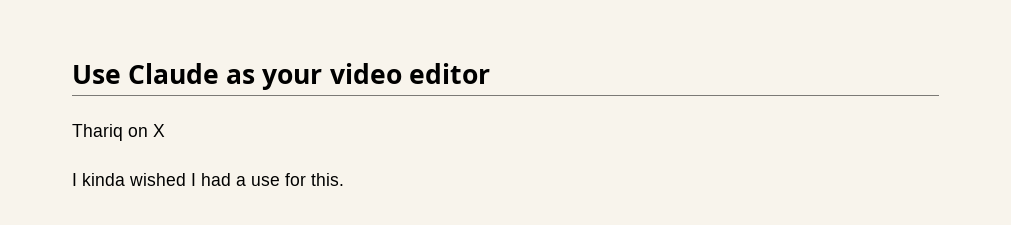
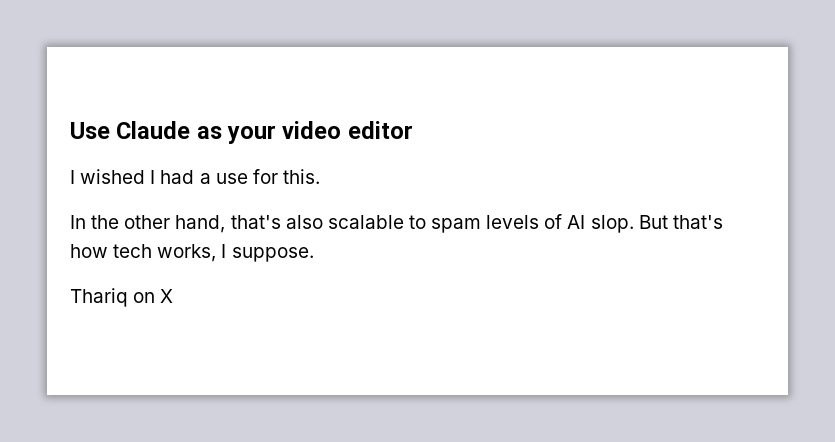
[72,124,165,141] [72,173,125,186] // Thariq on X // I kinda -> [70,170,75,184] // I
(344, 179) none -> [70,214,723,233] [70,244,314,262] [70,288,174,307] // In the other hand, that's also scalable to spam levels of AI slop. But that's how tech works, I suppose. // Thariq on X

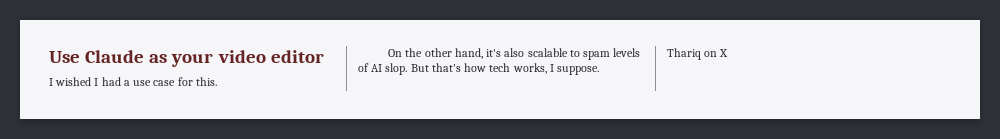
(248, 178) none -> [153,80,176,86] case
[70,215,86,229] In -> [388,49,403,57] On
[230,215,281,229] that's -> [486,49,502,57] it's

